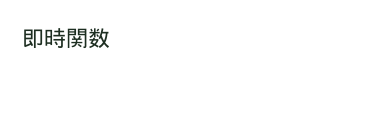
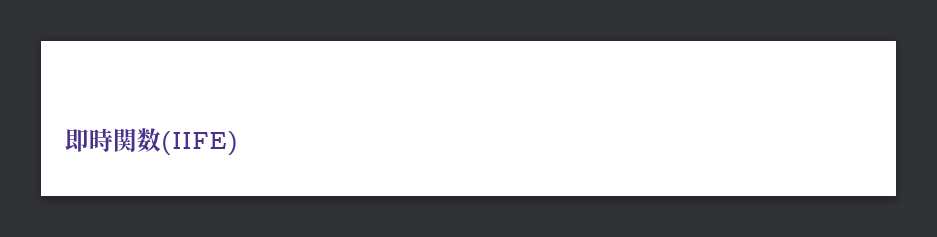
(110, 38) none -> [161,131,238,156] (IIFE)

